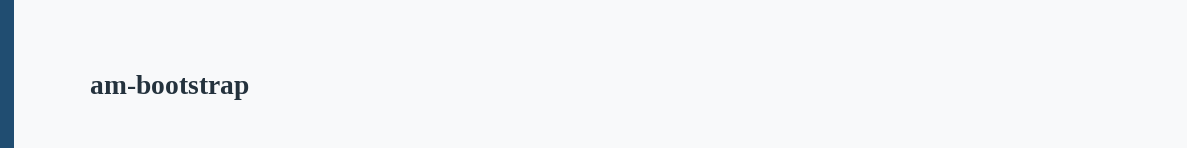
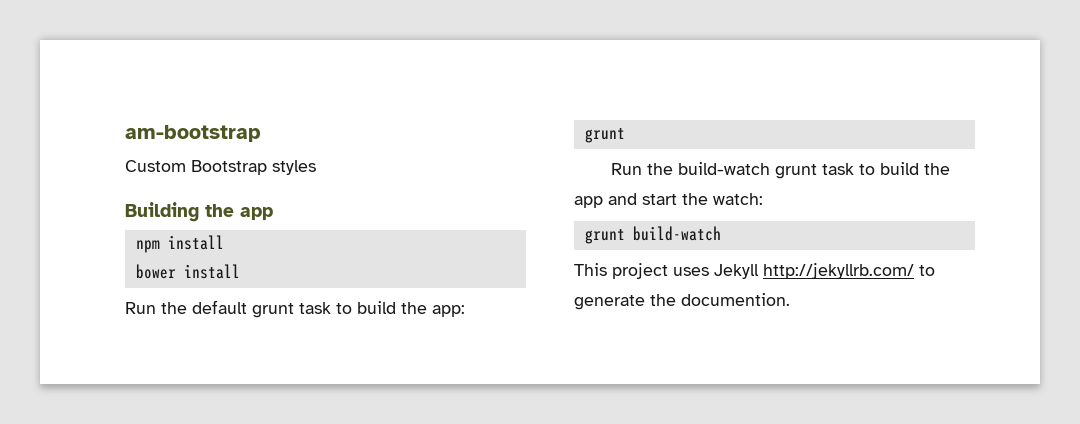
(249, 87) none -> [125,160,316,175] [125,202,273,222] [135,235,224,253] [135,264,240,279] [125,300,465,318] [584,128,625,143] [610,162,950,179] [574,193,763,208] [584,226,721,244] [574,263,935,279] [574,293,790,310] // Custom Bootstrap styles // Building the app // npm install // bower install // Run the default grunt task to build the app: // grunt // Run the build-watch grunt task to build the app and start the watch: // grunt build-watch // This project uses Jekyll http://jekyllrb.com/ to generate the documention.

